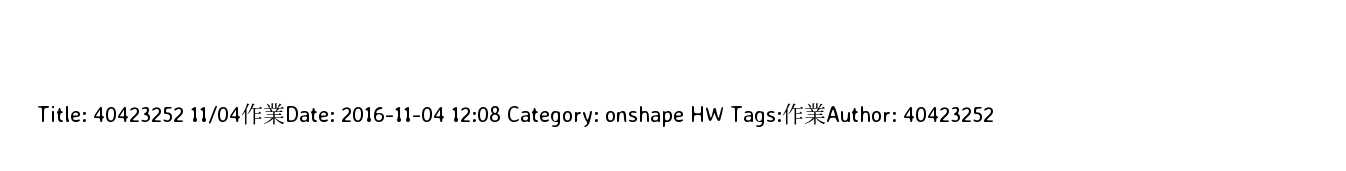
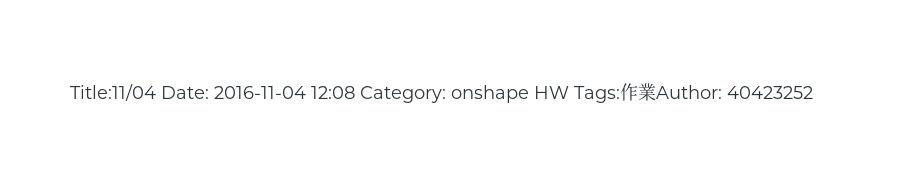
[37,103,285,125] Title: 40423252 11/04作業 -> [70,84,156,101] Title:11/04

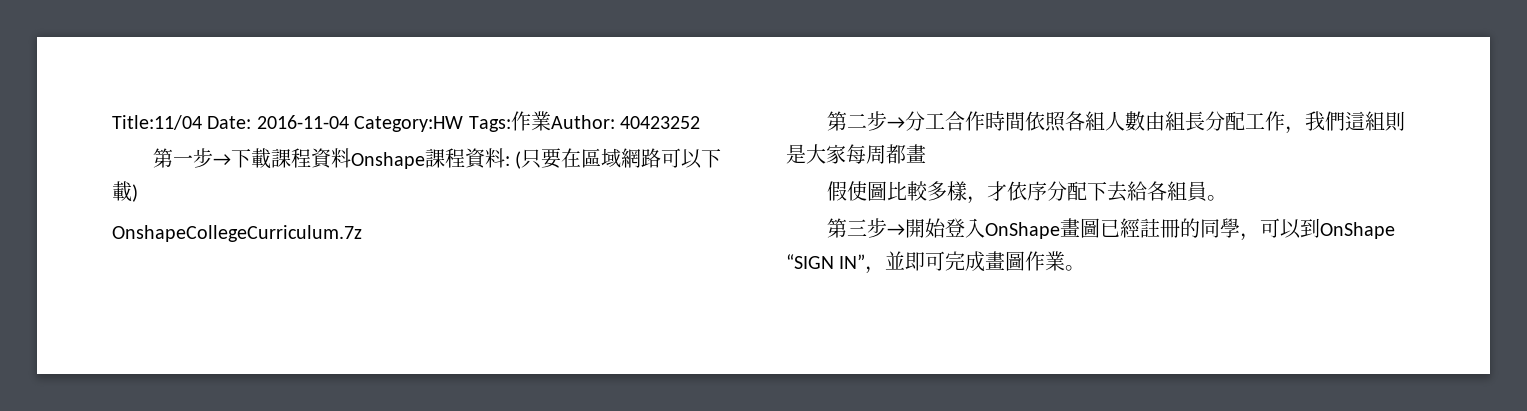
[311,85,569,103] 12:08 Category: onshape HW -> [354,116,464,132] Category:HW
(813, 92) none -> [152,148,722,169] [112,181,138,202] [112,225,362,242] [826,111,1405,134] [786,144,926,164] [826,181,1227,204] [826,218,1395,241] [786,251,1086,274] // 第一步→下載課程資料Onshape課程資料: (只要在區域網路可以下載) // OnshapeCollegeCurriculum.7z // 第二步→分工合作時間依照各組人數由組長分配工作，我們這組則是大家每周都畫 // 假使圖比較多樣，才依序分配下去給各組員。 // 第三步→開始登入OnShape畫圖已經註冊的同學，可以到OnShape “SIGN IN”，並即可完成畫圖作業。

